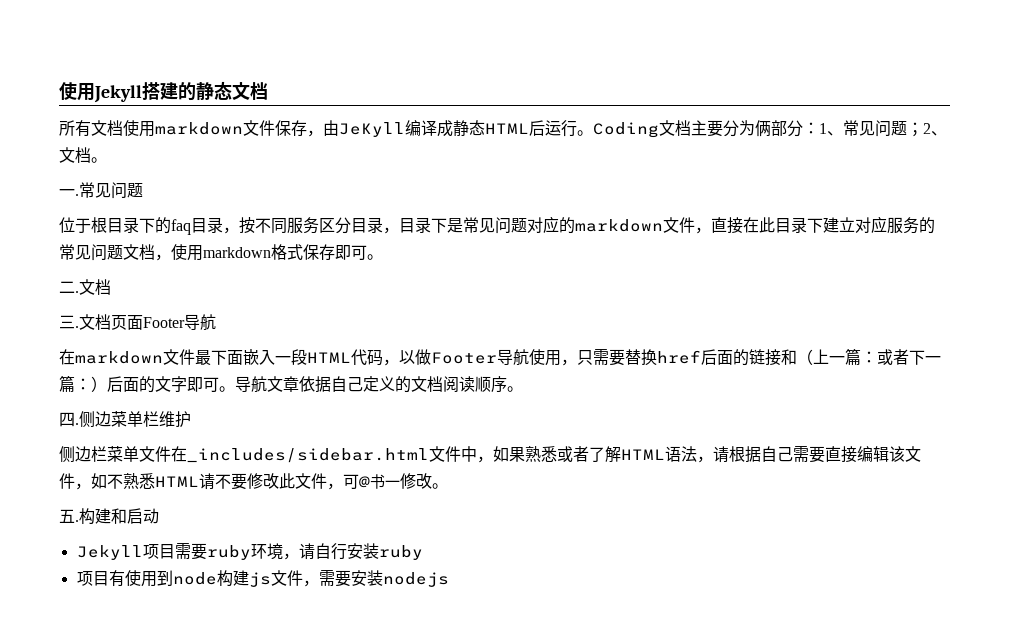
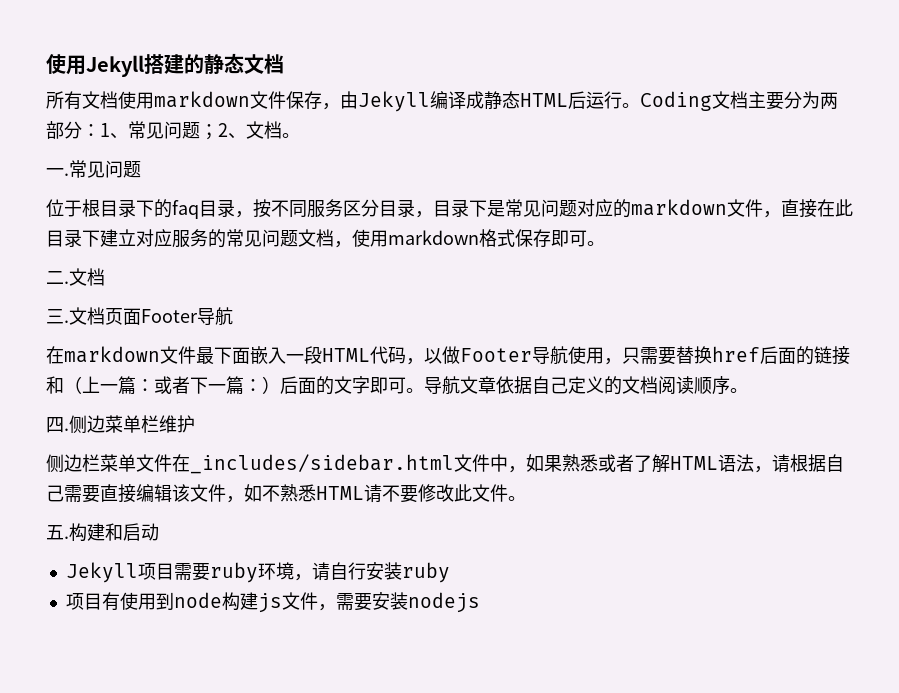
[339,122,405,137] JeKyll -> [358,91,430,112] Jekyll
[755,120,771,137] 俩 -> [820,92,838,109] 两
[327,473,432,490] ，可@书一修改 -> (508, 493) none

